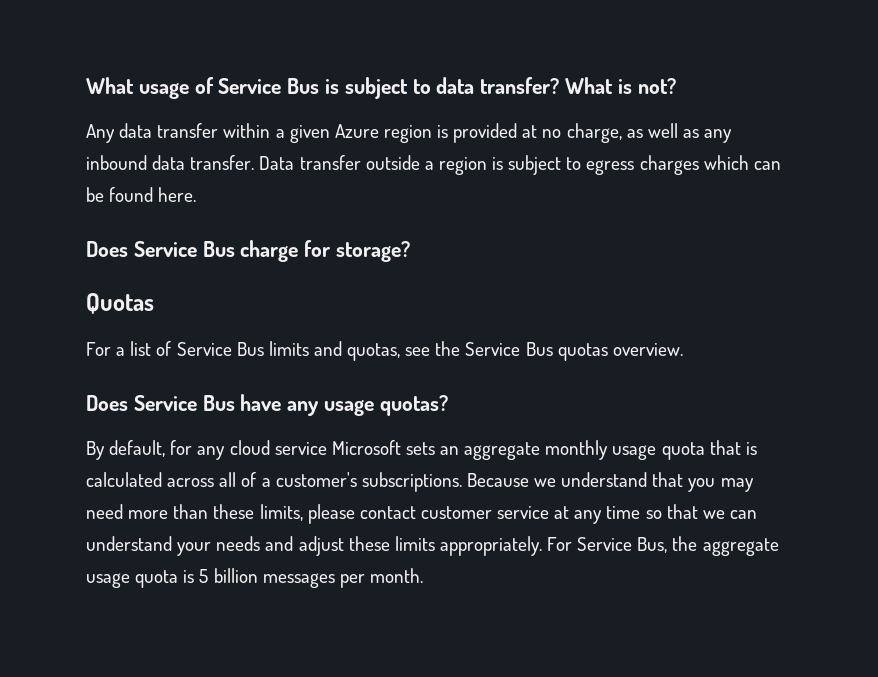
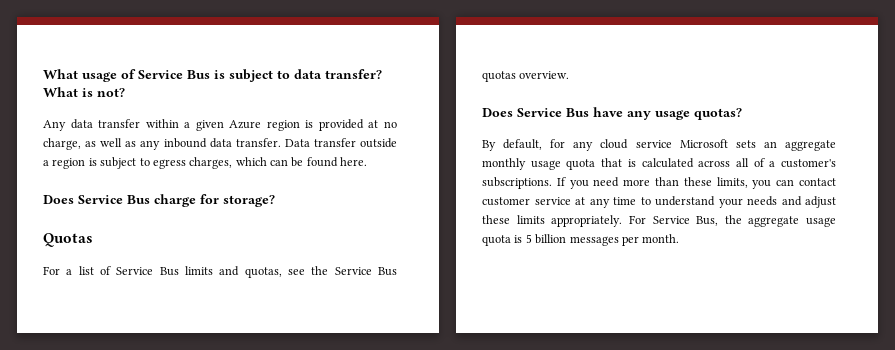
[639,155,699,175] charges -> [189,157,233,169] charges,
[466,472,754,492] Because we understand that you may -> [556,177,589,189] If you
[307,504,355,524] please -> [752,179,795,189] you can
[645,504,757,519] so that we can -> [640,197,651,205] to

